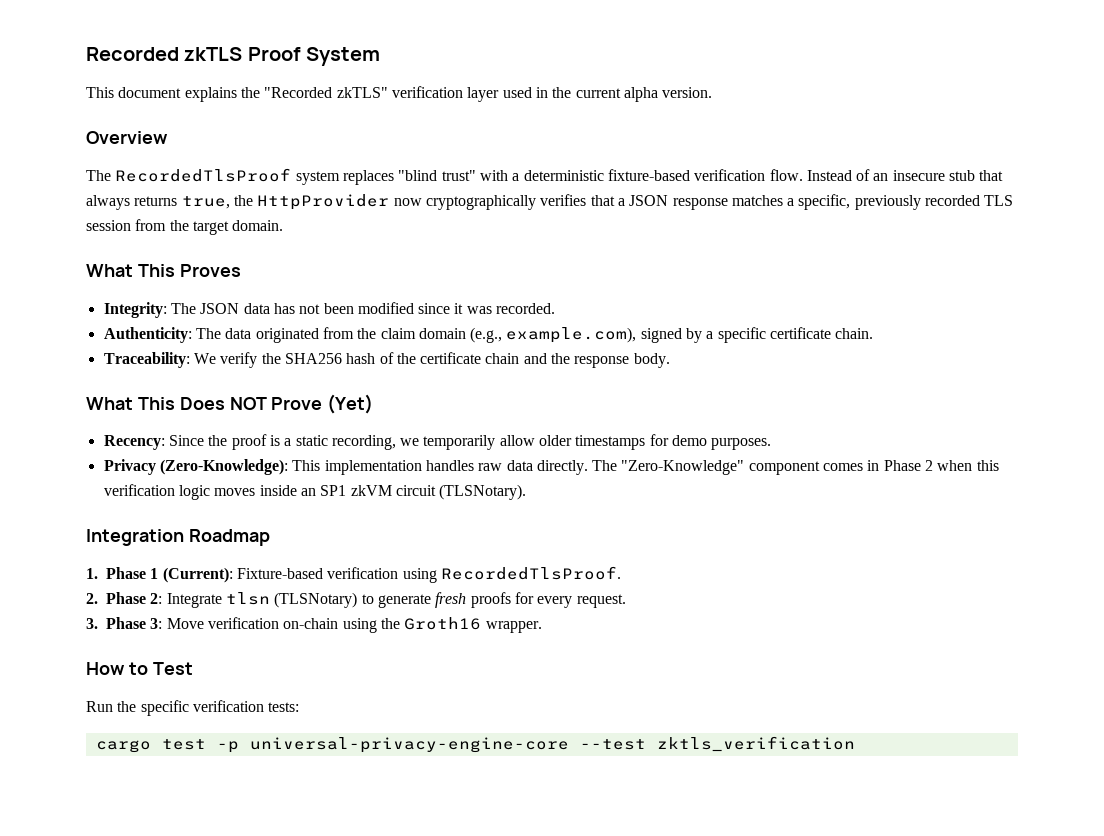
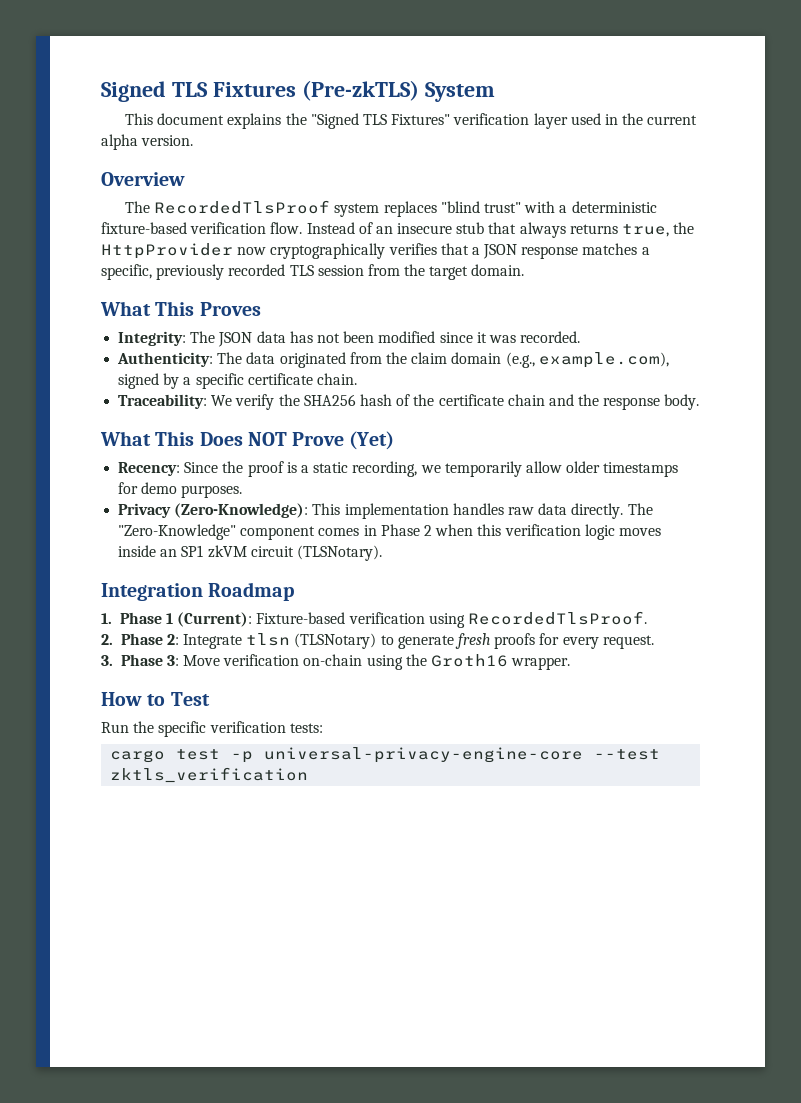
[86,47,301,61] Recorded zkTLS Proof -> [101,80,419,102] Signed TLS Fixtures (Pre-zkTLS)
[264,87,388,98] "Recorded zkTLS" -> [310,113,451,129] "Signed TLS Fixtures"

